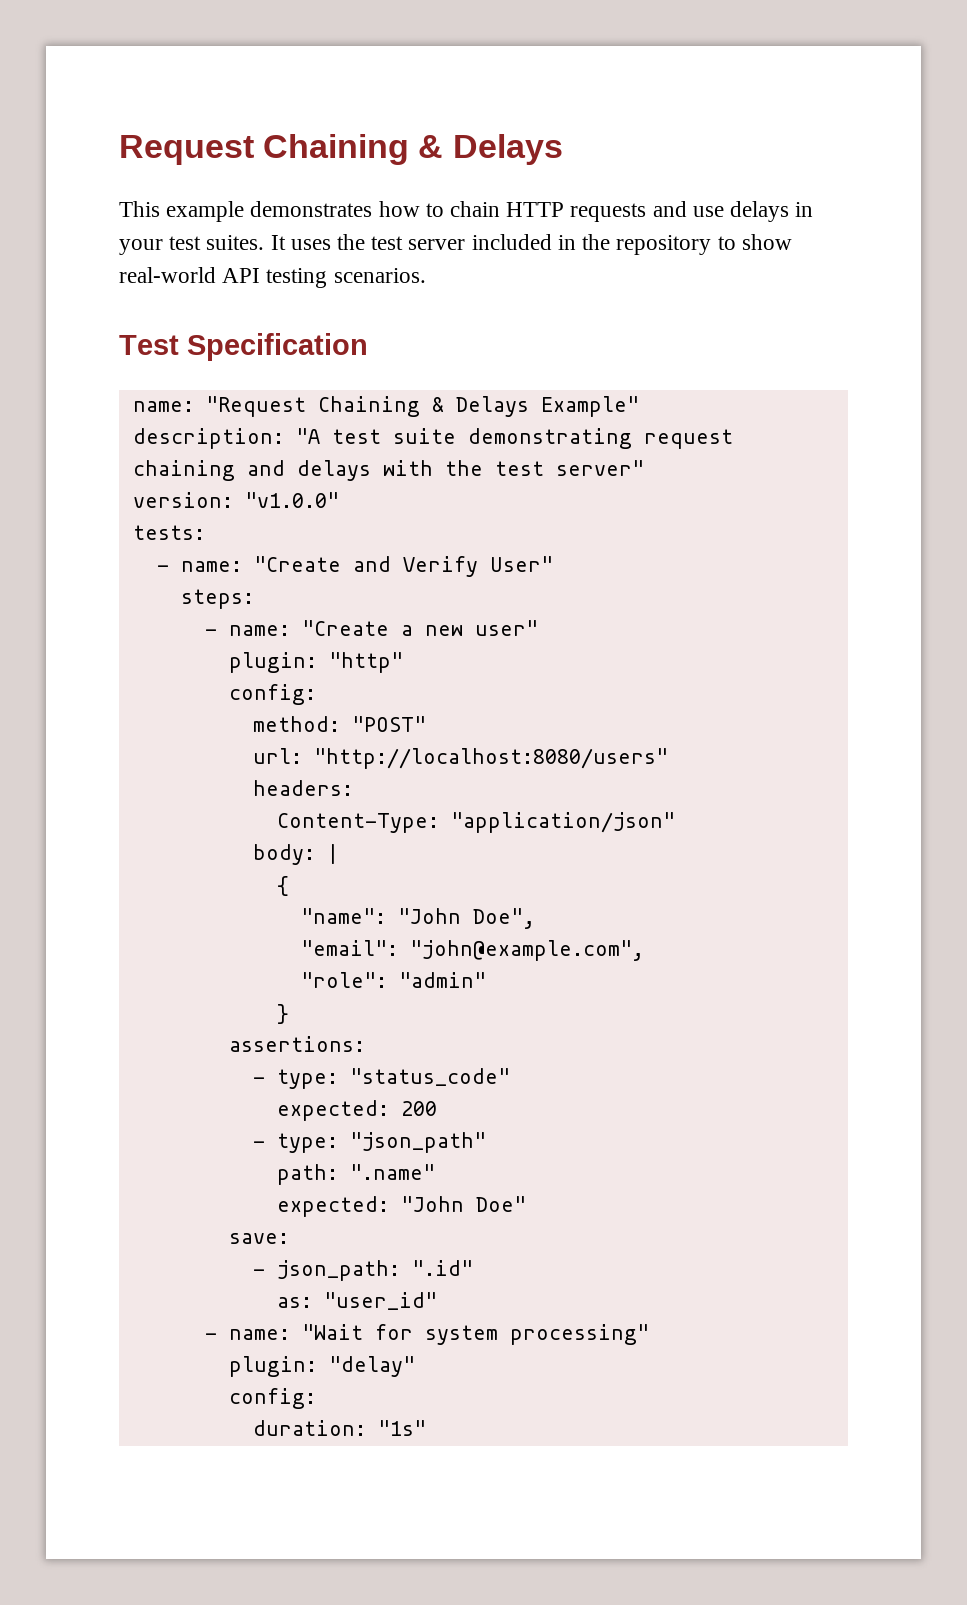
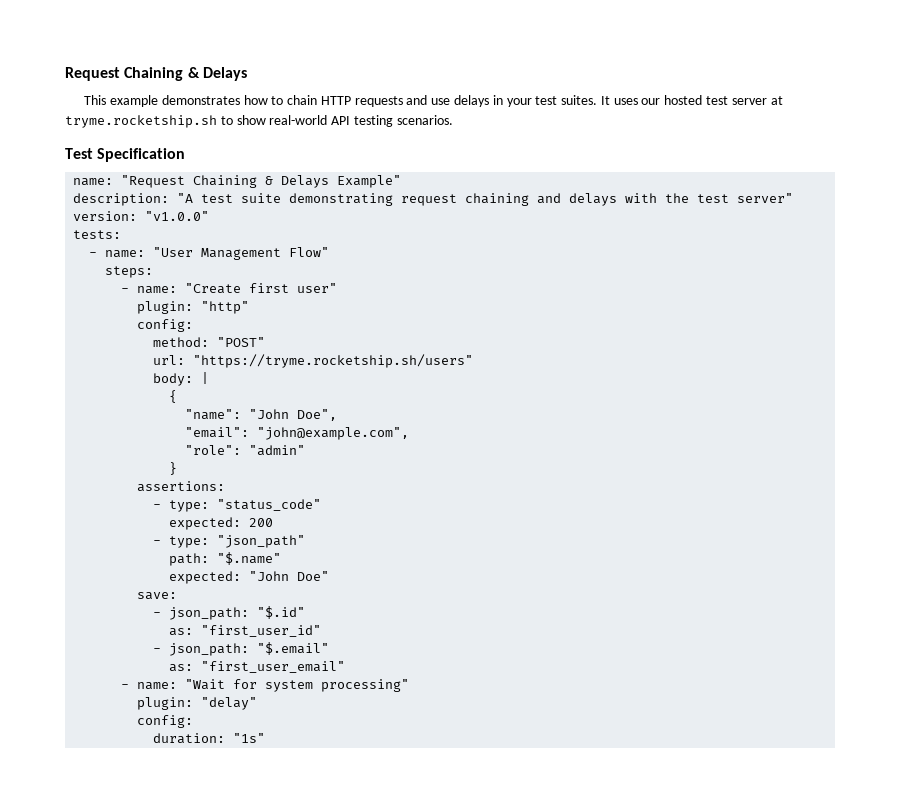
[337,234,712,255] the test server included in the repository -> [641,95,783,105] [65,115,217,128] our hosted test server at tryme.rocketship.sh
[253,556,553,577] "Create and Verify User" -> [153,247,330,260] "User Management Flow"
[400,625,463,636] a new -> [249,283,290,293] first
[313,748,668,769] [252,780,353,796] [276,812,675,833] "http://localhost:8080/users" // headers: // Content-Type: "application/json" -> [193,354,474,368] "https://tryme.rocketship.sh/users"
[349,1164,435,1180] ".name" -> [217,552,282,565] "$.name"
[411,1260,473,1276] [276,1292,437,1310] ".id" // as: "user_id" -> [257,606,306,619] [169,625,322,637] [153,642,330,656] [169,661,346,673] "$.id" // as: "first_user_id" // - json_path: "$.email" // as: "first_user_email"

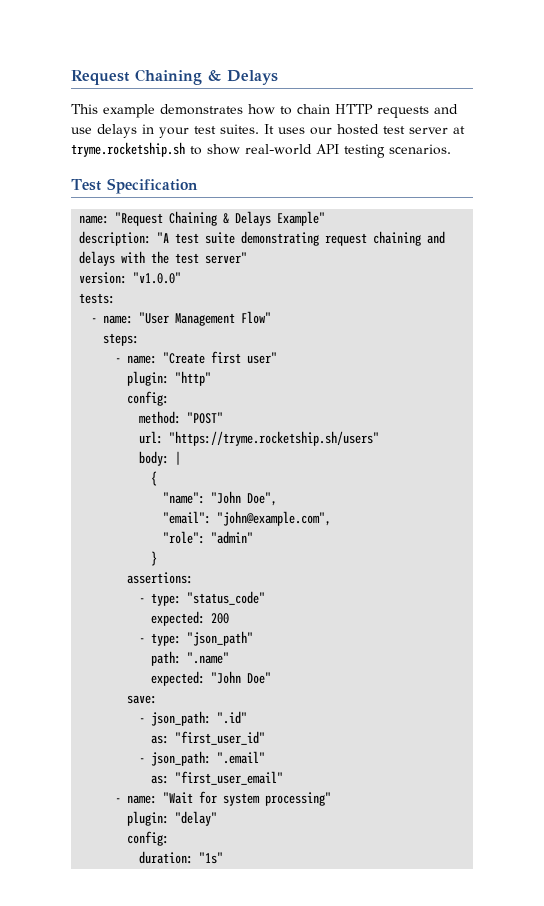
[217,552,282,565] "$.name" -> [187,652,230,664] ".name"
[257,606,306,619] "$.id" -> [217,711,248,724] ".id"
[257,642,330,655] "$.email" -> [217,751,266,764] ".email"

